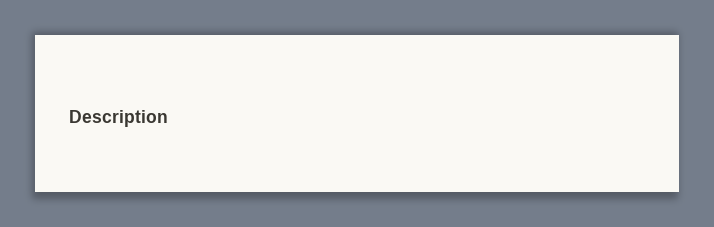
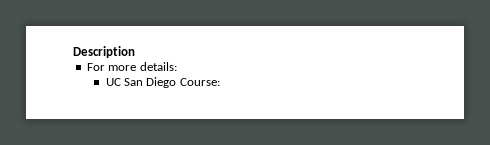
(168, 118) none -> [86,62,177,71] [105,77,220,88] // For more details: // UC San Diego Course:

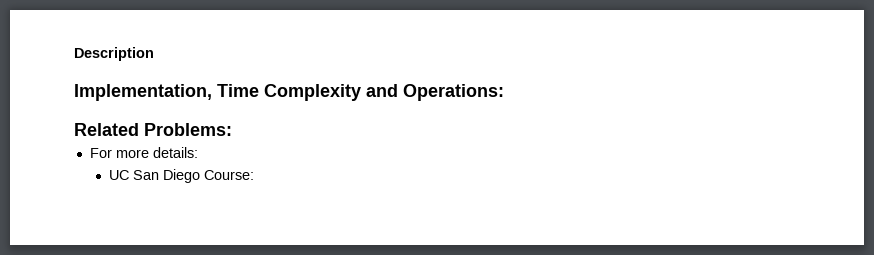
(135, 52) none -> [74,84,504,101] [74,123,232,136] // Implementation, Time Complexity and Operations: // Related Problems:

